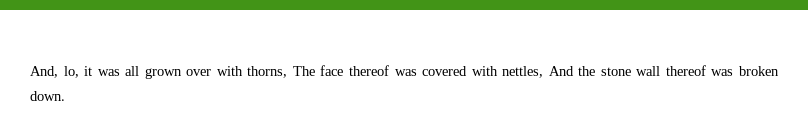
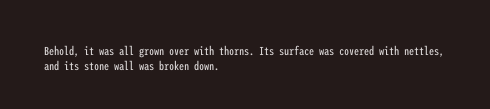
[30,66,79,78] And, lo, -> [44,45,79,57] Behold,
[247,65,390,78] thorns, The face thereof -> [219,45,314,56] thorns. Its surface
[548,66,596,76] And the -> [44,60,79,71] and its
[665,65,706,76] thereof -> (134, 65) none

